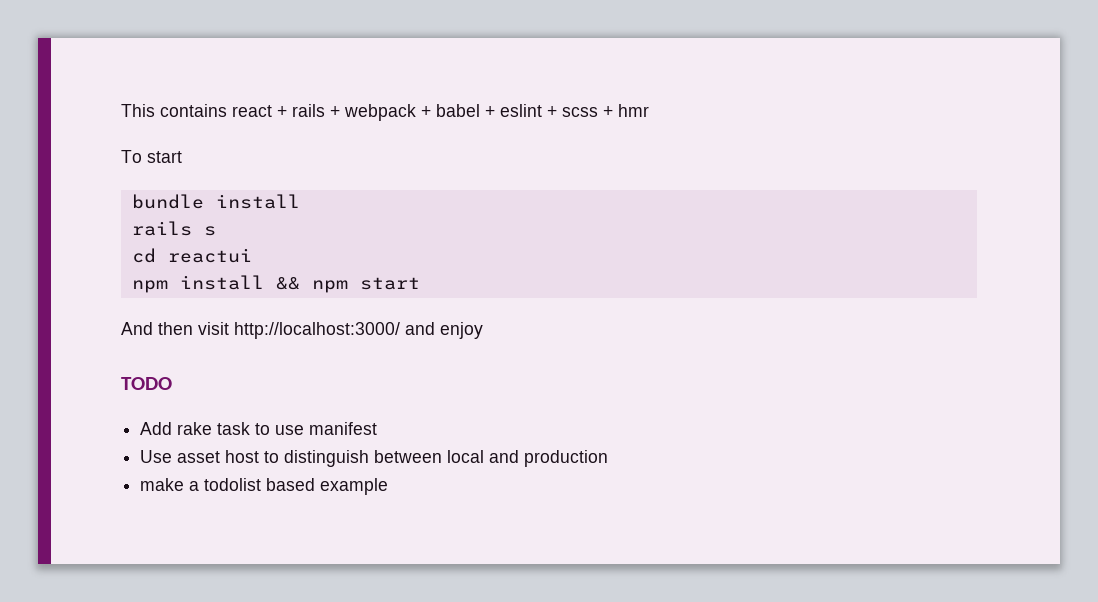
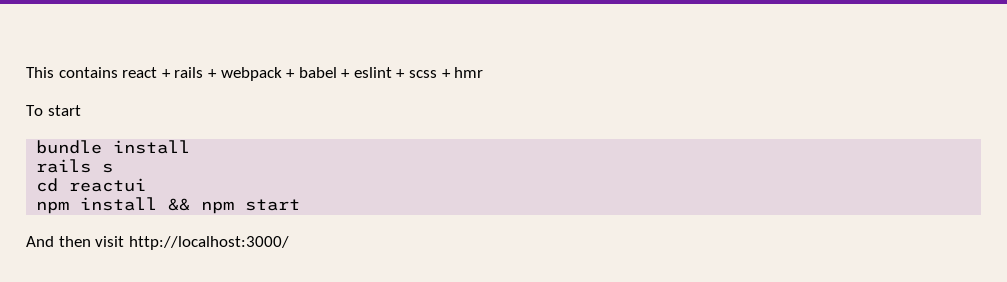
[405,322,483,339] [121,377,172,390] [140,422,378,435] [140,450,609,467] [140,478,389,495] and enjoy // TODO // Add rake task to use manifest // Use asset host to distinguish between local and production // make a todolist based example -> (289, 243) none

